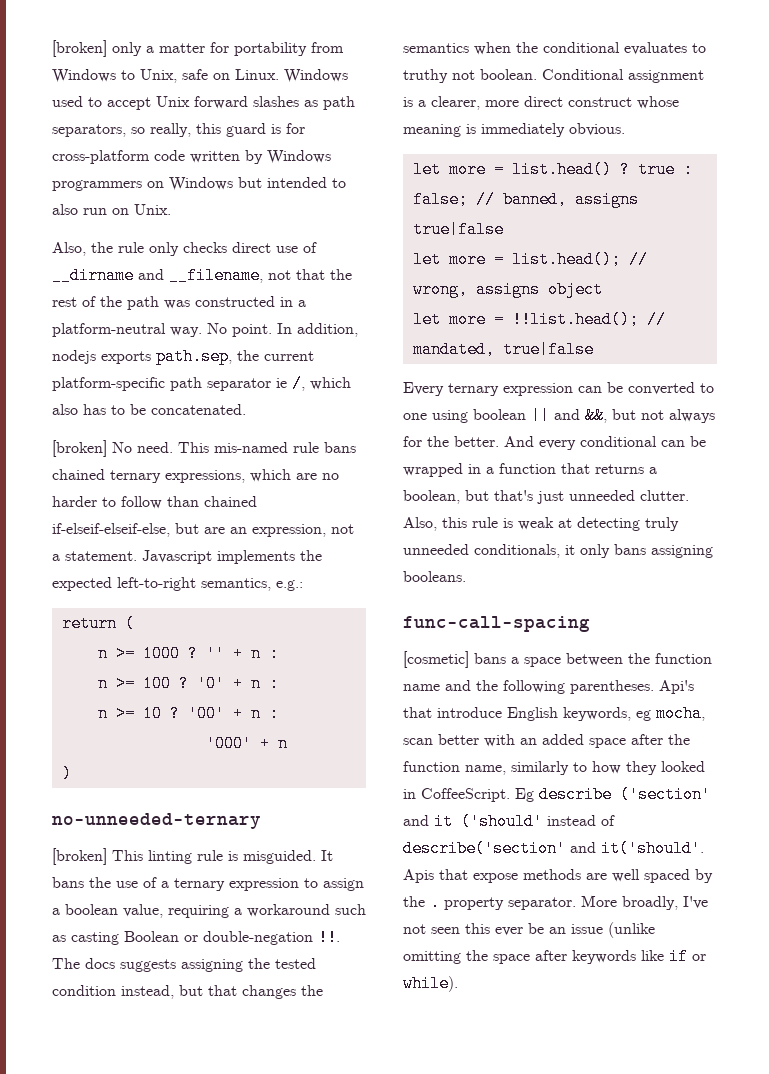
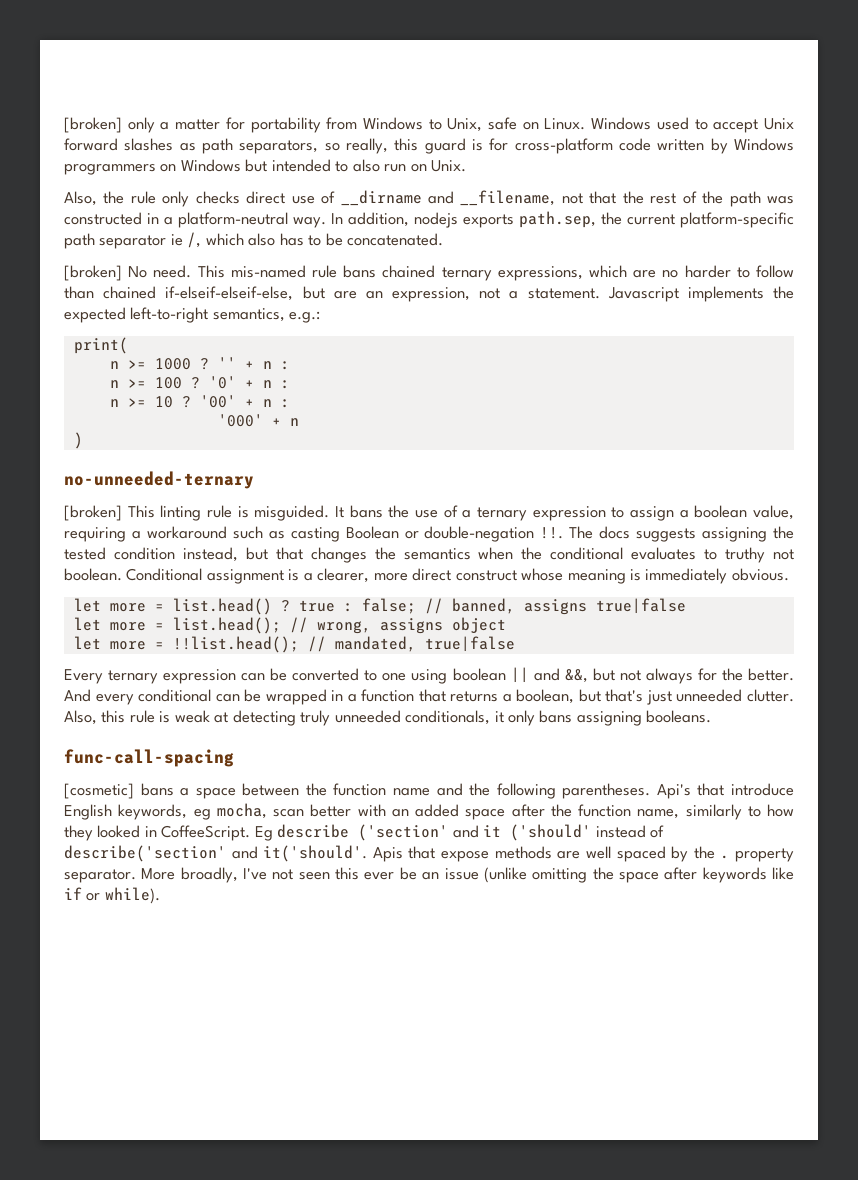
[207,323,272,337] No point. -> (326, 222) none
[61,615,135,632] return ( -> [73,337,128,354] print(

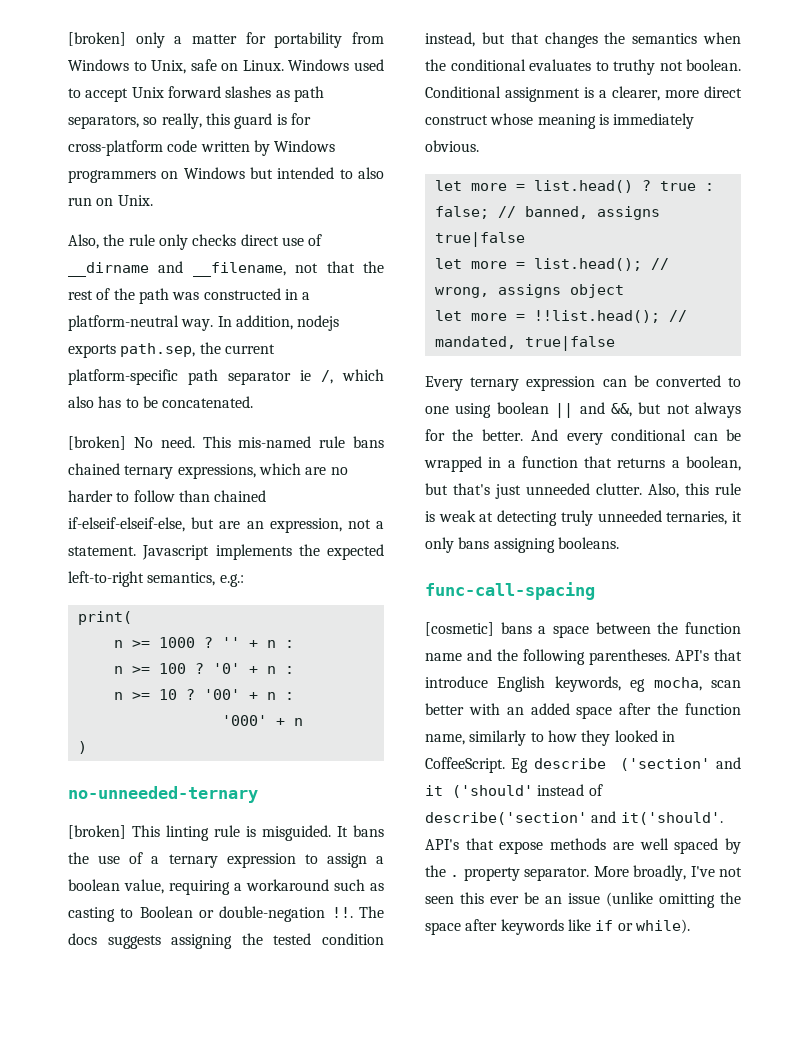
(340, 534) none -> [120,908,134,918] to
[405,710,491,725] conditionals, -> [666,511,728,525] ternaries,
[656,784,691,799] Api's -> [675,650,709,661] API's
[372,847,403,862] Apis -> [425,839,459,850] API's

